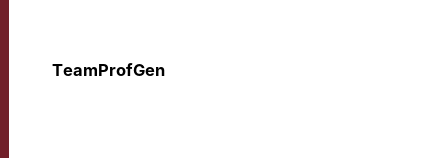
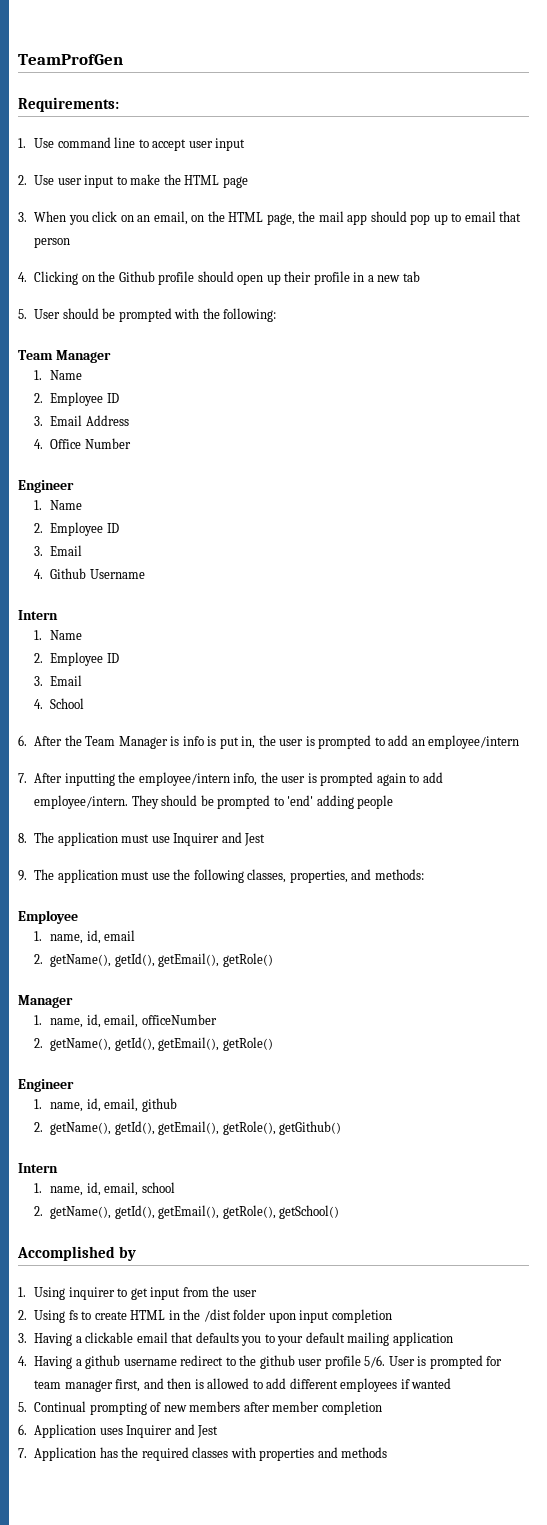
(165, 69) none -> [18,97,119,112] [18,137,246,151] [18,174,248,188] [18,211,522,225] [34,237,71,248] [18,271,420,285] [18,308,277,322] [18,350,111,363] [34,370,83,380] [34,392,119,406] [34,415,129,426] [34,438,131,449] [18,480,74,493] [34,500,83,510] [34,522,119,536] [34,545,83,556] [34,568,145,579] [18,610,58,620] [34,630,83,640] [34,652,119,666] [34,675,83,686] [34,698,85,709] [18,735,520,749] [18,772,443,786] [34,795,394,809] [18,832,266,846] [18,869,424,883] [18,910,78,924] [34,930,136,944] [34,953,273,967] [18,995,73,1008] [34,1014,217,1028] [34,1037,273,1051] [18,1079,74,1092] [34,1098,177,1112] [34,1121,342,1135] [18,1163,58,1173] [34,1182,175,1196] [34,1205,340,1219] [17,1246,137,1261] [18,1286,257,1300] [18,1309,392,1323] [18,1332,453,1346] [18,1355,503,1369] [34,1378,452,1392] [18,1401,382,1415] [18,1424,219,1438] [18,1447,388,1461] // Requirements: // 1. Use command line to accept user input // 2. Use user input to make the HTML page // 3. When you click on an email, on the HTML page, the mail app should pop up to email that person // 4. Clicking on the Github profile should open up their profile in a new tab // 5. User should be prompted with the following: // Team Manager // 1. Name // 2. Employee ID // 3. Email Address // 4. Office Number // Engineer // 1. Name // 2. Employee ID // 3. Email // 4. Github Username // Intern // 1. Name // 2. Employee ID // 3. Email // 4. School // 6. After the Team Manager is info is put in, the user is prompted to add an employee/intern // 7. After inputting the employee/intern info, the user is prompted again to add employee/intern. They should be prompted to 'end' adding people // 8. The application must use Inquirer and Jest // 9. The application must use the following classes, properties, and methods: // Employee // 1. name, id, email // 2. getName(), getId(), getEmail(), getRole() // Manager // 1. name, id, email, officeNumber // 2. getName(), getId(), getEmail(), getRole() // Engineer // 1. name, id, email, github // 2. getName(), getId(), getEmail(), getRole(), getGithub() // Intern // 1. name, id, email, school // 2. getName(), getId(), getEmail(), getRole(), getSchool() // Accomplished by // 1. Using inquirer to get input from the user // 2. Using fs to create HTML in the /dist folder upon input completion // 3. Having a clickable email that defaults you to your default mailing application // 4. Having a github username redirect to the github user profile 5/6. User is prompted for team manager first, and then is allowed to add different employees if wanted // 5. Continual prompting of new members after member completion // 6. Application uses Inquirer and Jest // 7. Application has the required classes with properties and methods

